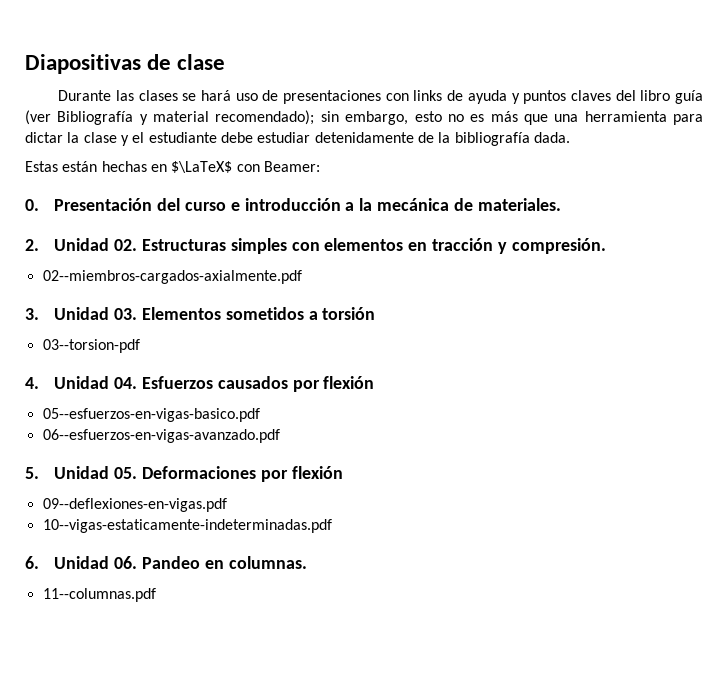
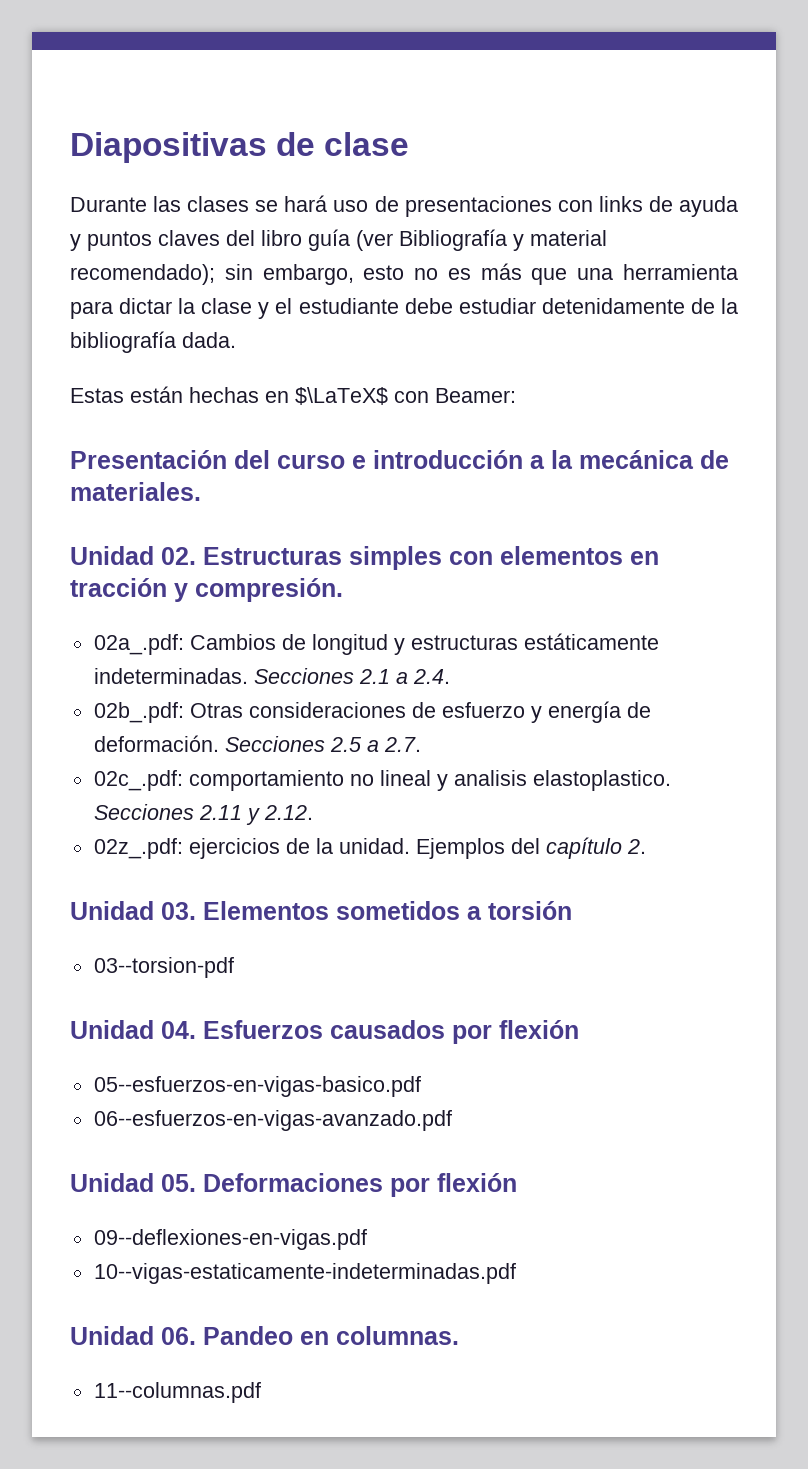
[25,199,39,211] 0. -> (516, 395) none
[25,239,39,251] 2. -> (201, 491) none
[42,270,302,284] [25,308,39,320] 02--miembros-cargados-axialmente.pdf // 3. -> [93,633,659,655] [93,668,450,684] [93,701,651,723] [93,735,421,752] [93,770,671,791] [93,804,313,825] [93,837,646,859] 02a_.pdf: Cambios de longitud y estructuras estáticamente indeterminadas. Secciones 2.1 a 2.4. // 02b_.pdf: Otras consideraciones de esfuerzo y energía de deformación. Secciones 2.5 a 2.7. // 02c_.pdf: comportamiento no lineal y analisis elastoplastico. Secciones 2.11 y 2.12. // 02z_.pdf: ejercicios de la unidad. Ejemplos del capítulo 2. //
[25,377,39,389] 4. -> (234, 967) none
[25,467,39,479] 5. -> (452, 1120) none
[25,556,39,569] 6. -> (516, 1273) none

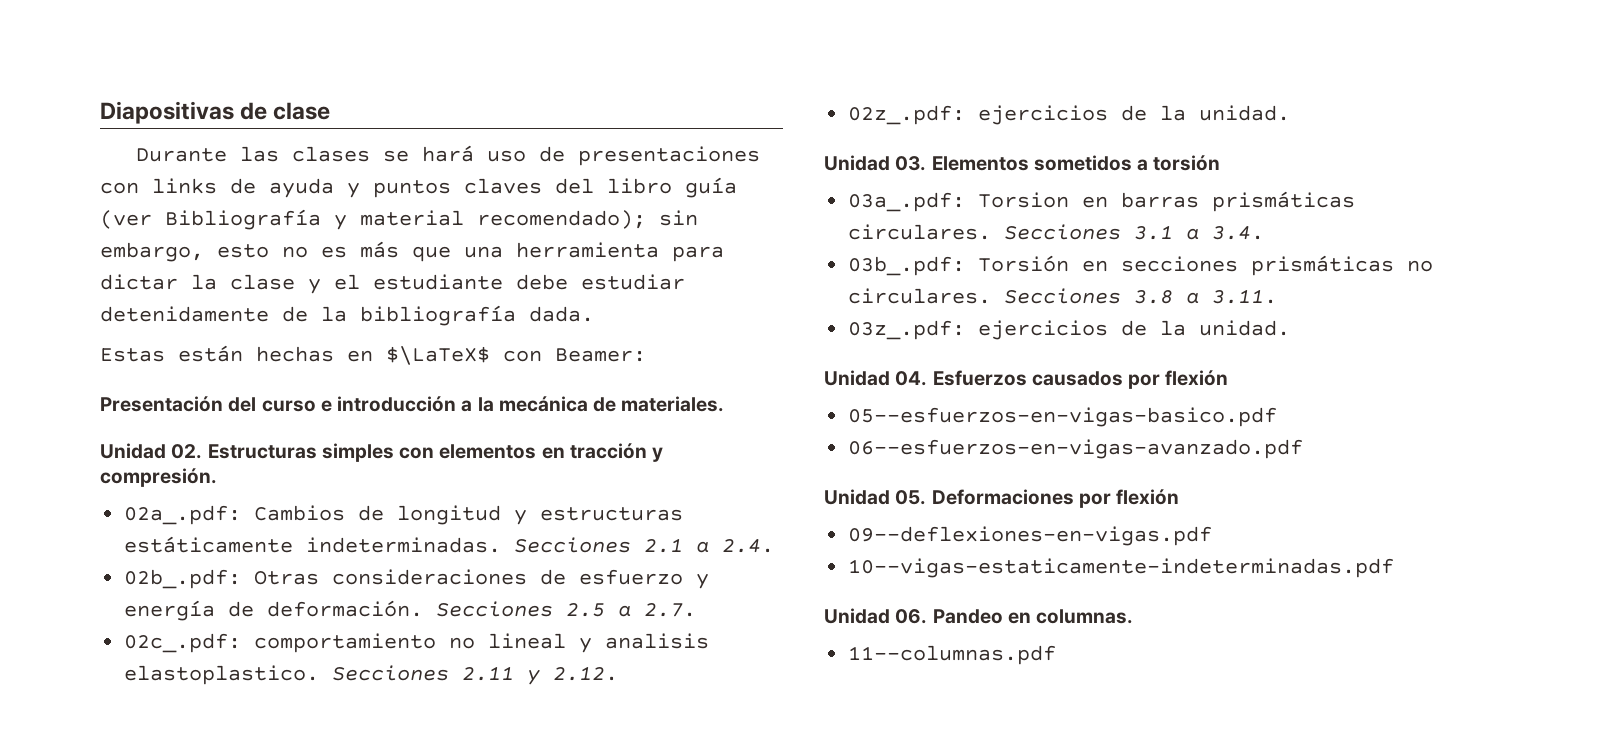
[415,837,646,859] Ejemplos del capítulo 2. -> (1291, 113) none
[93,957,234,978] 03--torsion-pdf -> [848,191,1356,212] [848,224,1265,240] [848,255,1434,276] [848,288,1278,304] [848,320,1291,340] 03a_.pdf: Torsion en barras prismáticas circulares. Secciones 3.1 a 3.4. // 03b_.pdf: Torsión en secciones prismáticas no circulares. Secciones 3.8 a 3.11. // 03z_.pdf: ejercicios de la unidad.

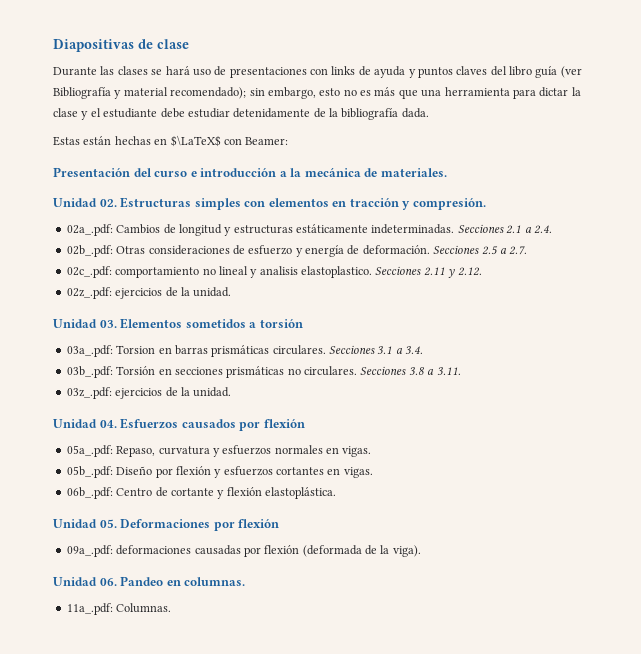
[848,407,1278,427] [848,439,1304,459] 05--esfuerzos-en-vigas-basico.pdf // 06--esfuerzos-en-vigas-avanzado.pdf -> [66,445,372,457] [66,466,373,478] [66,487,336,499] 05a_.pdf: Repaso, curvatura y esfuerzos normales en vigas. // 05b_.pdf: Diseño por flexión y esfuerzos cortantes en vigas. // 06b_.pdf: Centro de cortante y flexión elastoplástica.
[848,526,1213,546] [848,558,1395,578] 09--deflexiones-en-vigas.pdf // 10--vigas-estaticamente-indeterminadas.pdf -> [66,545,421,557] 09a_.pdf: deformaciones causadas por flexión (deformada de la viga).
[848,645,1057,665] 11--columnas.pdf -> [66,603,172,615] 11a_.pdf: Columnas.

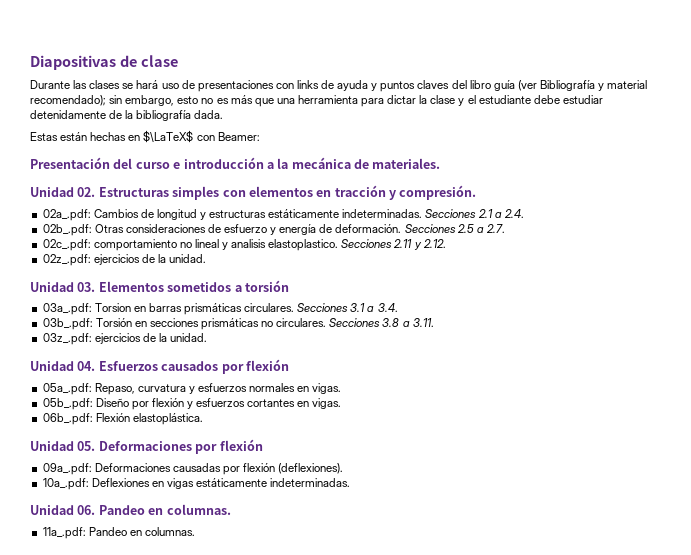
[116,487,262,499] Centro de cortante y flexión -> [95,413,130,422] Flexión
[116,545,192,555] deformaciones -> [94,463,171,472] Deformaciones
[302,545,421,557] (deformada de la viga). -> [278,463,344,474] [42,478,351,490] (deflexiones). // 10a_.pdf: Deflexiones en vigas estáticamente indeterminadas.
[116,603,172,613] Columnas. -> [88,527,195,536] Pandeo en columnas.

